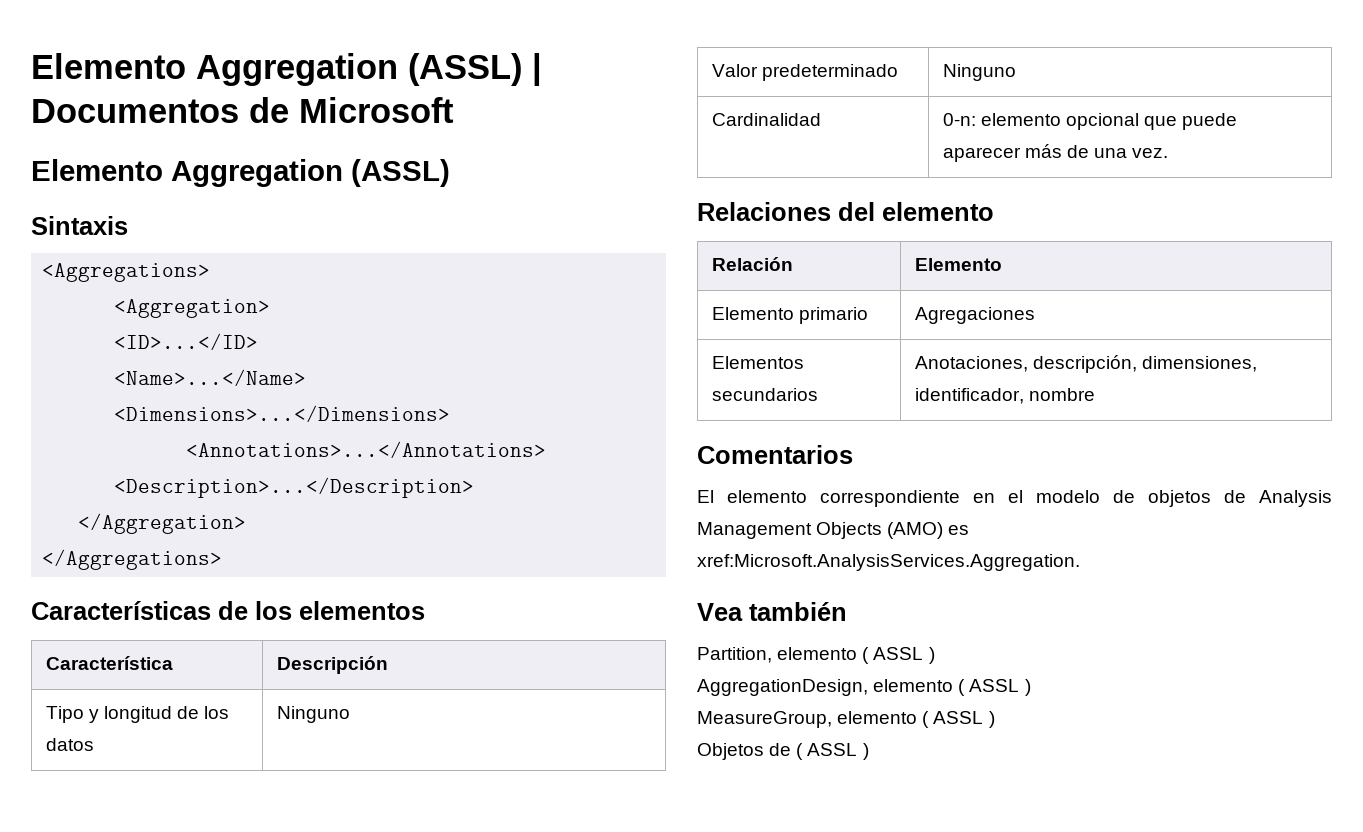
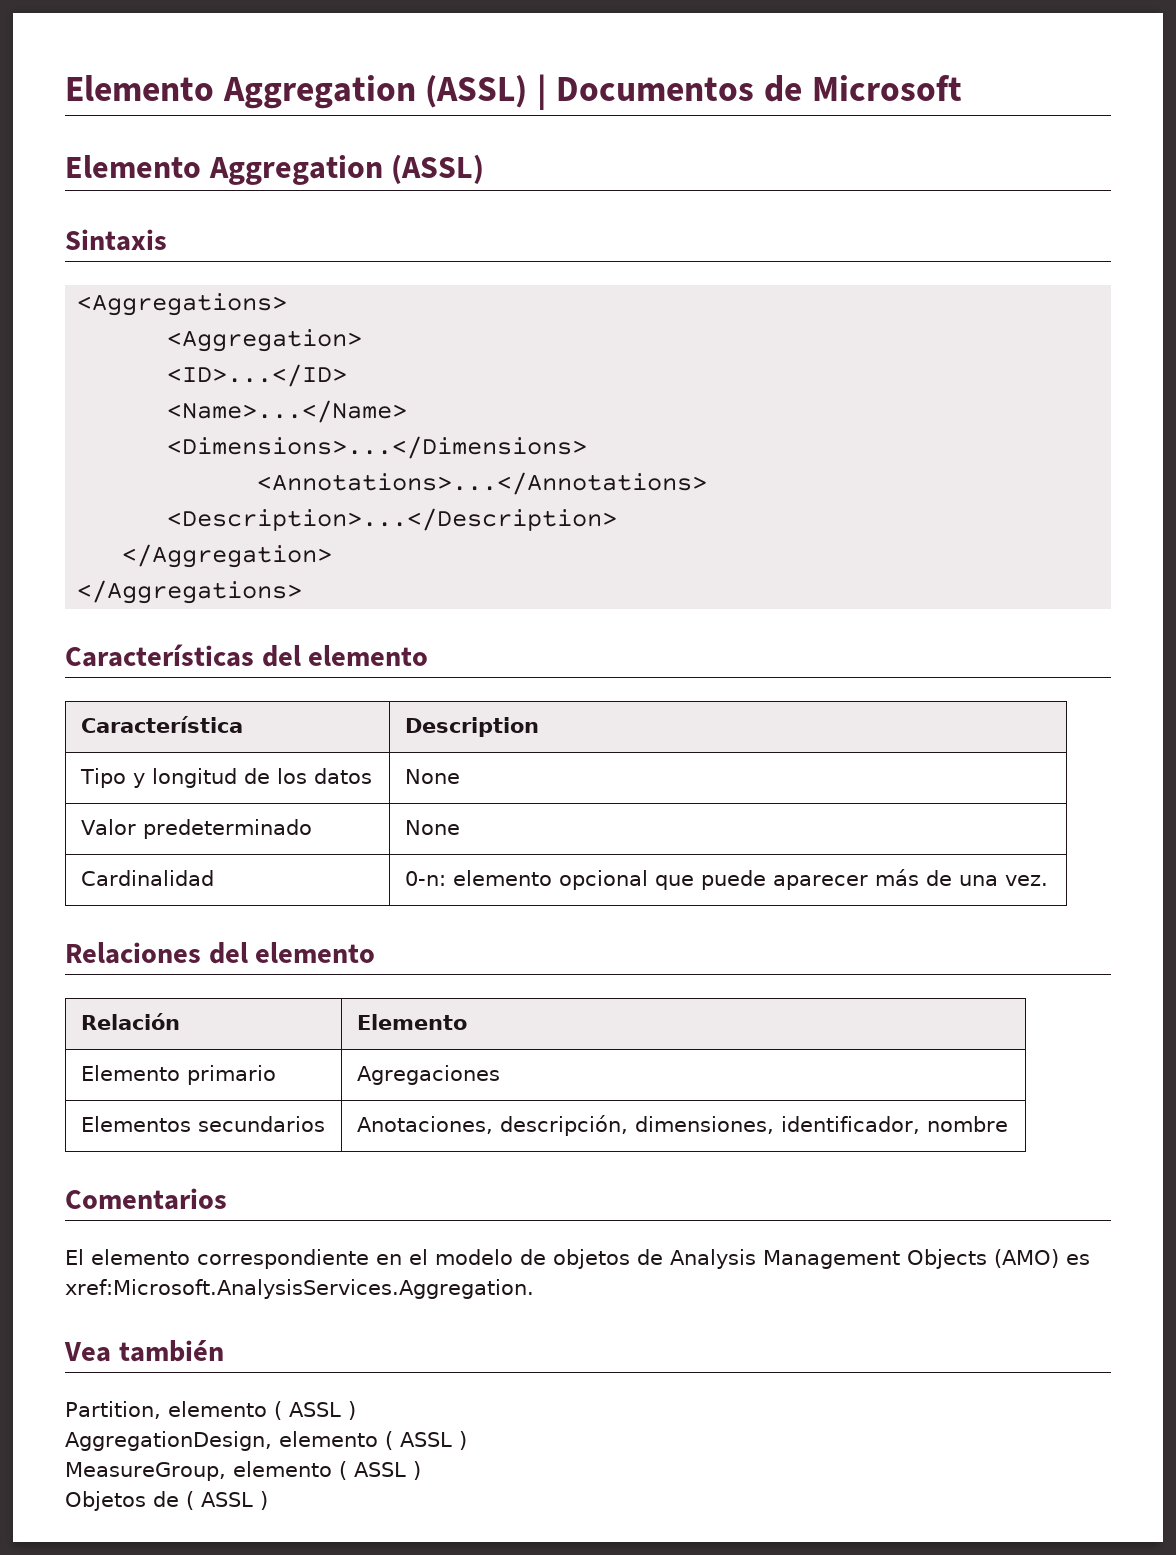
[218,601,425,620] de los elementos -> [261,645,429,667] del elemento
[276,656,388,674] Descripción -> [404,717,539,737] Description
[276,706,350,723] | Ninguno -> [404,769,460,784] | None
[942,64,1016,81] | Ninguno -> [404,820,460,835] | None

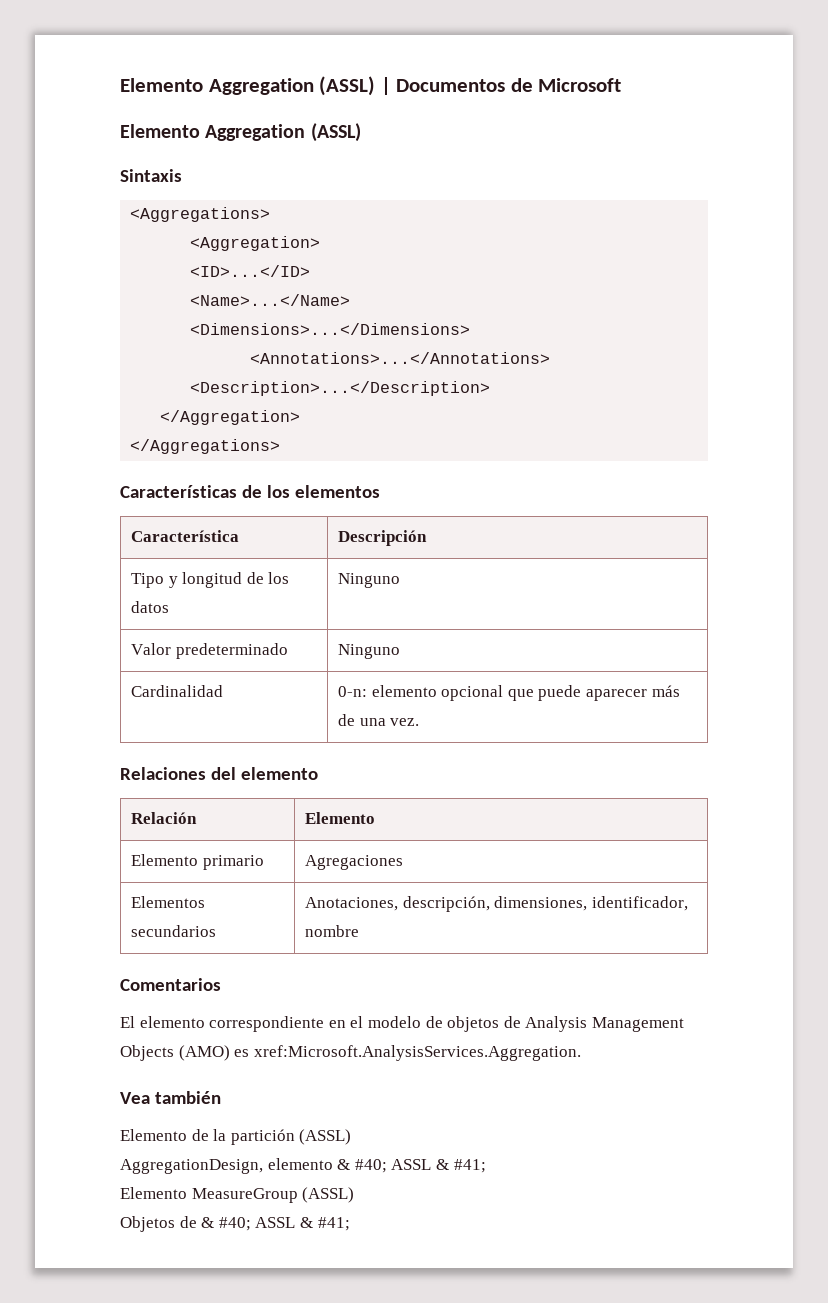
[261,645,429,667] del elemento -> [241,485,380,498] de los elementos
[404,717,539,737] Description -> [338,530,428,546] Descripción
[404,769,460,784] | None -> [338,573,401,588] | Ninguno
[404,820,460,835] | None -> [338,644,401,659] | Ninguno
[65,1401,356,1420] [65,1431,467,1451] [65,1461,421,1481] [65,1491,268,1511] Partition, elemento ( ASSL ) // AggregationDesign, elemento ( ASSL ) // MeasureGroup, elemento ( ASSL ) // Objetos de ( ASSL ) -> [120,1129,352,1145] [120,1158,486,1174] [120,1187,355,1203] [120,1216,350,1232] Elemento de la partición (ASSL) // AggregationDesign, elemento & #40; ASSL & #41; // Elemento MeasureGroup (ASSL) // Objetos de & #40; ASSL & #41;

